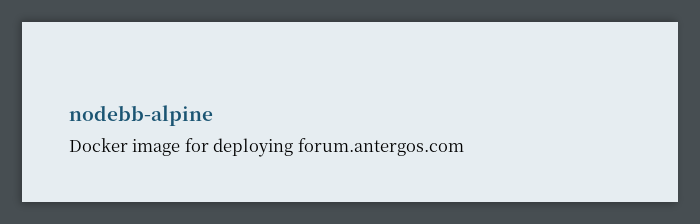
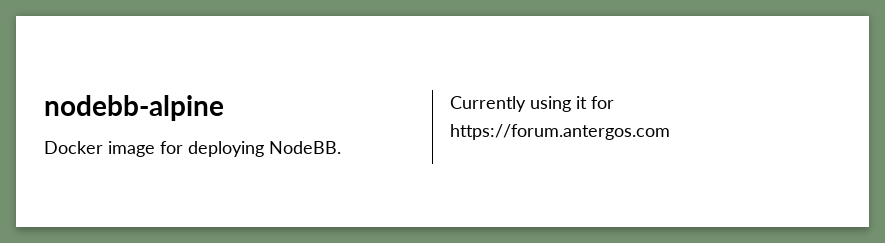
[297,138,464,156] forum.antergos.com -> [269,141,341,154] [450,96,614,112] [450,124,670,140] NodeBB. Currently using it for https://forum.antergos.com

